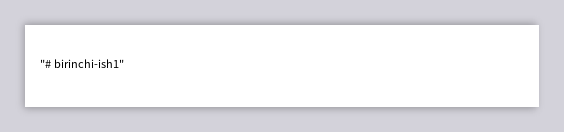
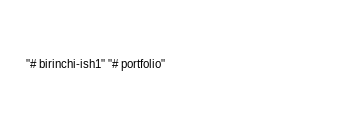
(124, 63) none -> [108,59,166,71] "# portfolio"

